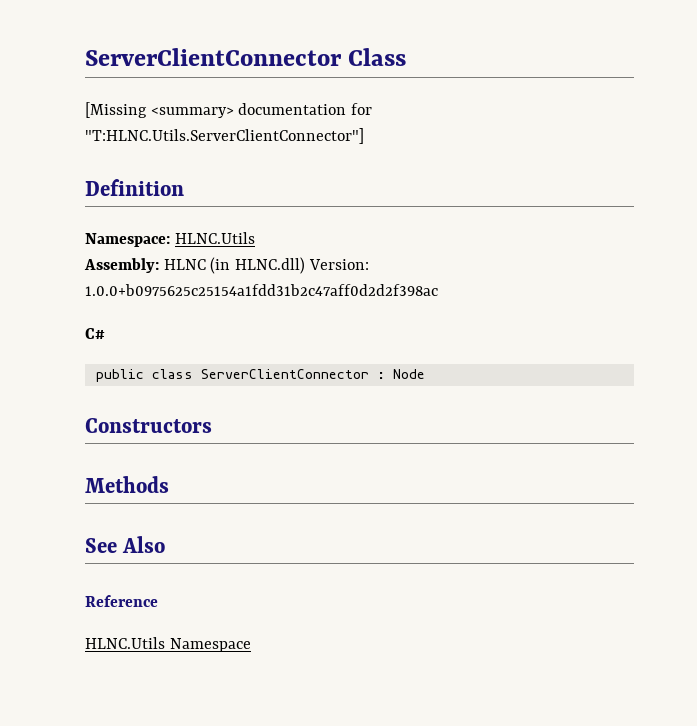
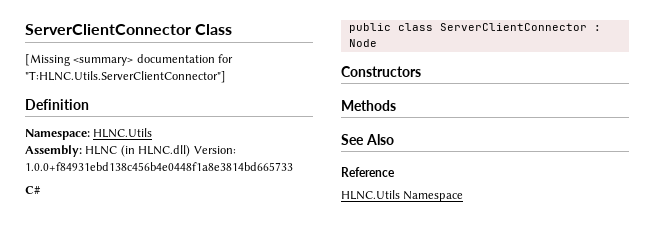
[85,284,438,296] 1.0.0+b0975625c25154a1fdd31b2c47aff0d2d2f398ac -> [25,162,293,171] 1.0.0+f84931ebd138c456b4e0448f1a8e3814bd665733

